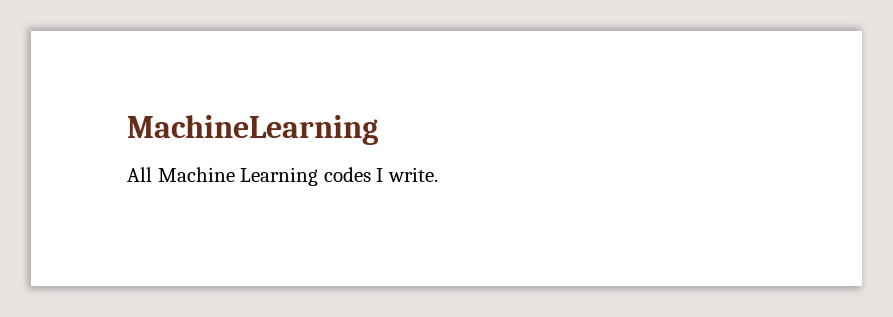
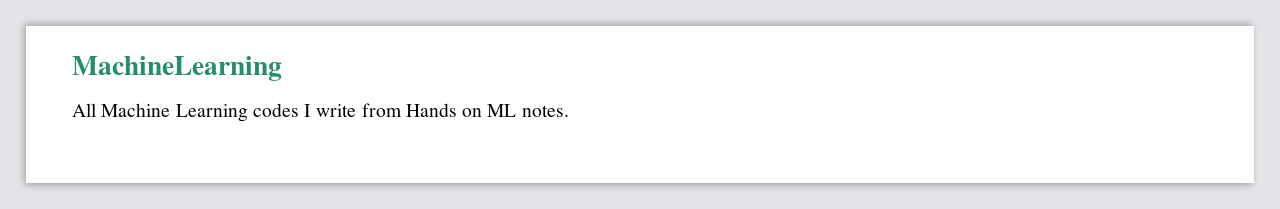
[387,167,438,182] write. -> [316,103,569,117] write from Hands on ML notes.

